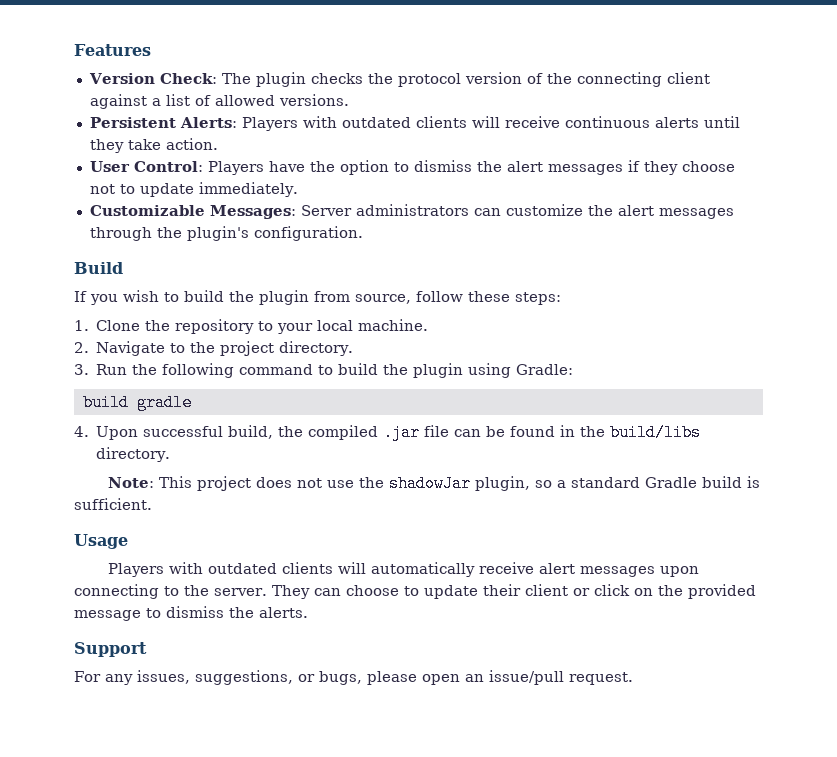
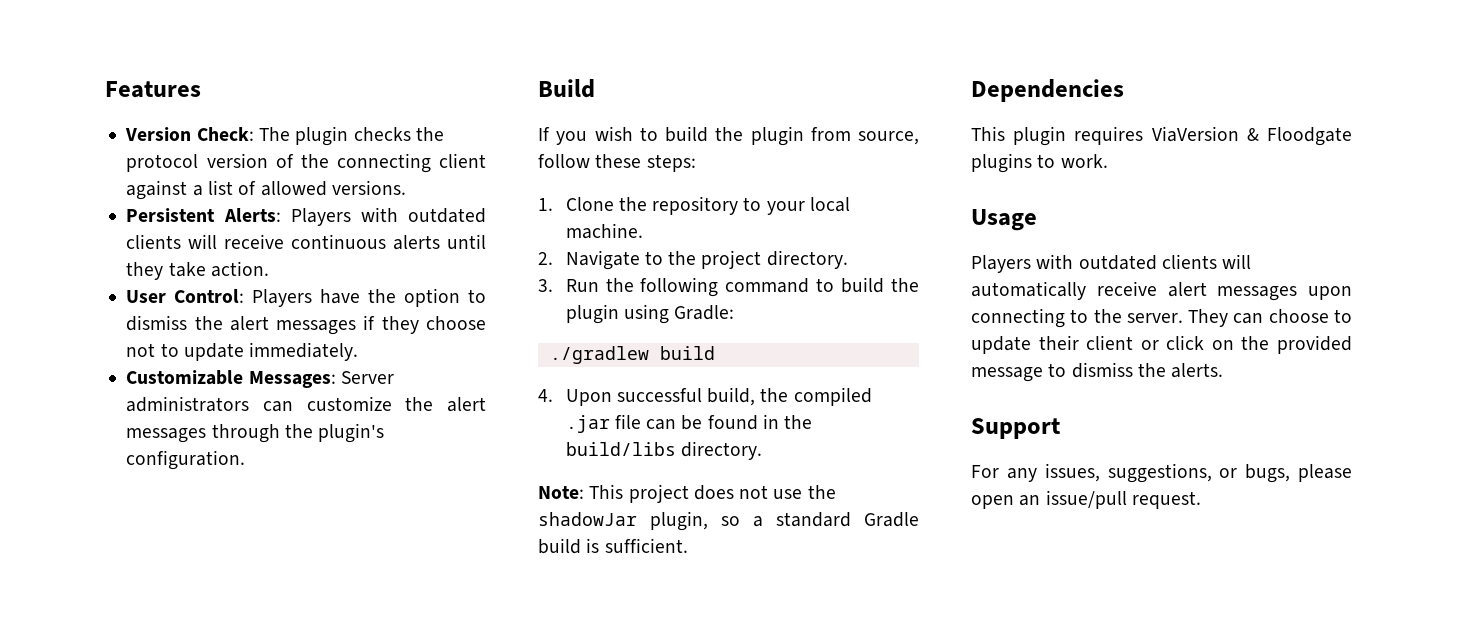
[82,394,192,411] build gradle -> [549,346,715,364] ./gradlew build
(152, 504) none -> [971,79,1124,102] [971,126,1352,146] [971,153,1108,173] // Dependencies // This plugin requires ViaVersion & Floodgate plugins to work.

